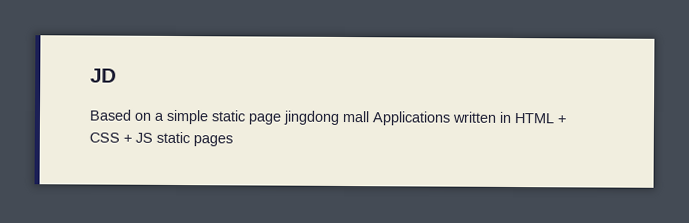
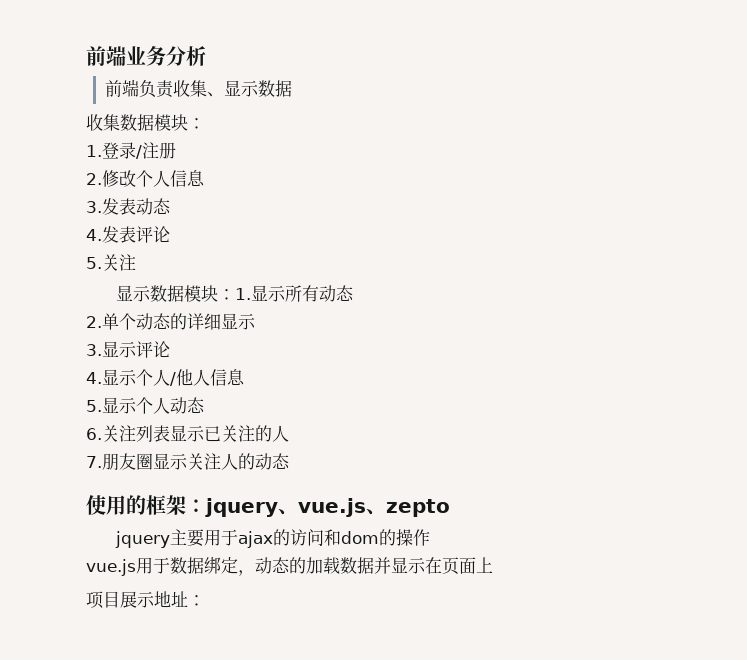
[90,68,117,83] [89,109,566,126] [89,131,233,147] JD // Based on a simple static page jingdong mall Applications written in HTML + CSS + JS static pages -> [86,46,206,66] [105,79,293,98] [86,114,205,131] [86,142,176,159] [86,170,205,187] [86,198,171,215] [86,226,170,243] [86,254,136,271] [116,285,355,302] [86,313,256,330] [86,341,170,358] [86,369,245,386] [86,397,205,414] [86,425,289,442] [86,453,290,470] [86,495,450,517] [115,529,431,548] [86,556,493,576] [86,591,205,609] 前端业务分析 // 前端负责收集、显示数据 // 收集数据模块： // 1.登录/注册 // 2.修改个人信息 // 3.发表动态 // 4.发表评论 // 5.关注 // 显示数据模块：1.显示所有动态 // 2.单个动态的详细显示 // 3.显示评论 // 4.显示个人/他人信息 // 5.显示个人动态 // 6.关注列表显示已关注的人 // 7.朋友圈显示关注人的动态 // 使用的框架：jquery、vue.js、zepto // jquery主要用于ajax的访问和dom的操作 // vue.js用于数据绑定，动态的加载数据并显示在页面上 // 项目展示地址：

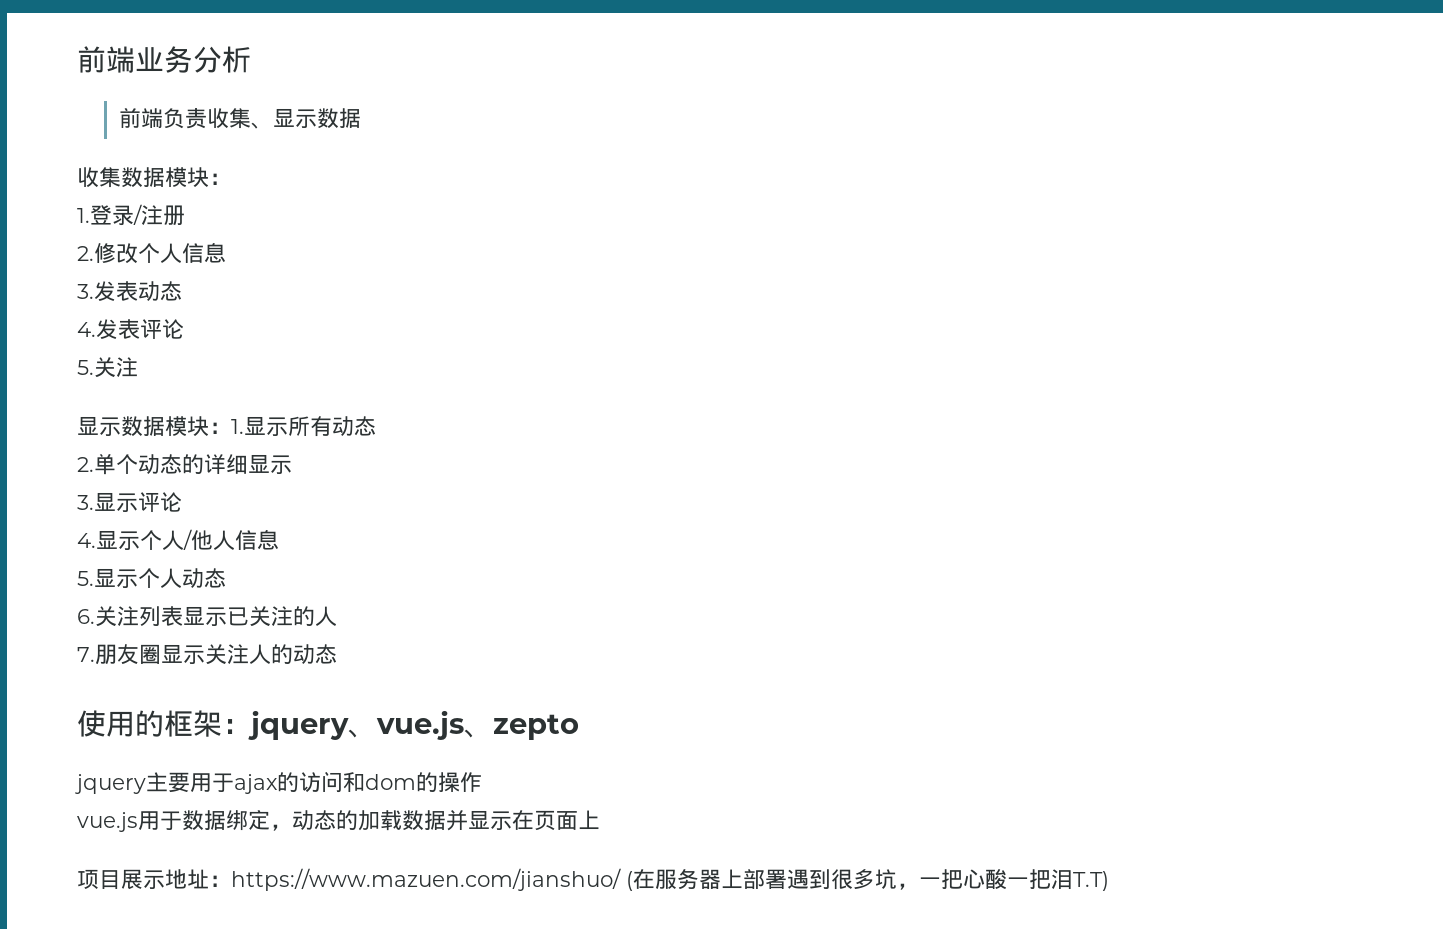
(205, 600) none -> [231,868,1109,891] https://www.mazuen.com/jianshuo/ (在服务器上部署遇到很多坑，一把心酸一把泪T.T)

